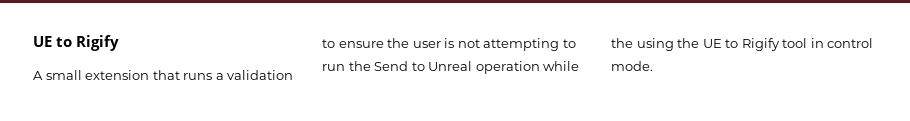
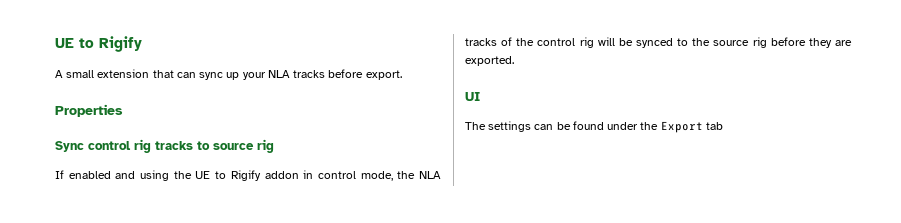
[183,70,294,80] [322,38,576,51] [322,61,580,74] [611,38,633,48] runs a validation to ensure the user is not attempting to run the Send to Unreal operation while the -> [176,69,402,80] [55,104,123,117] [55,139,274,153] [55,170,136,179] can sync up your NLA tracks before export. // Properties // Sync control rig tracks to source rig // If enabled and
[782,38,808,48] tool -> [264,171,299,179] addon
[611,61,653,71] mode. -> [360,171,441,181] [465,37,852,48] [465,56,514,66] [465,92,480,101] [465,121,723,133] mode, the NLA tracks of the control rig will be synced to the source rig before they are exported. // UI // The settings can be found under the Export tab

